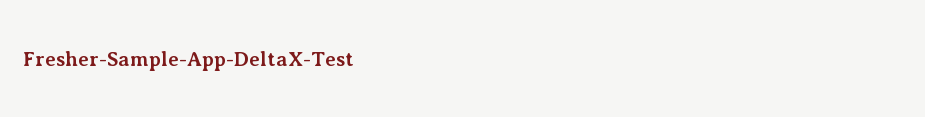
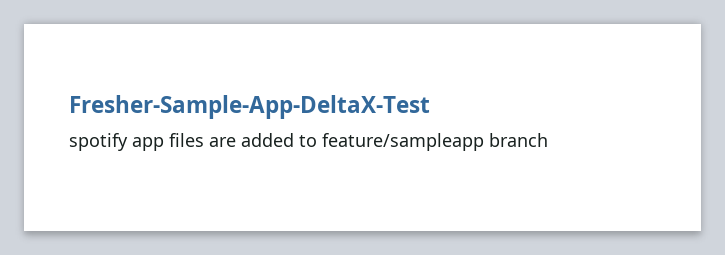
(354, 61) none -> [69,133,548,151] // spotify app files are added to feature/sampleapp branch

